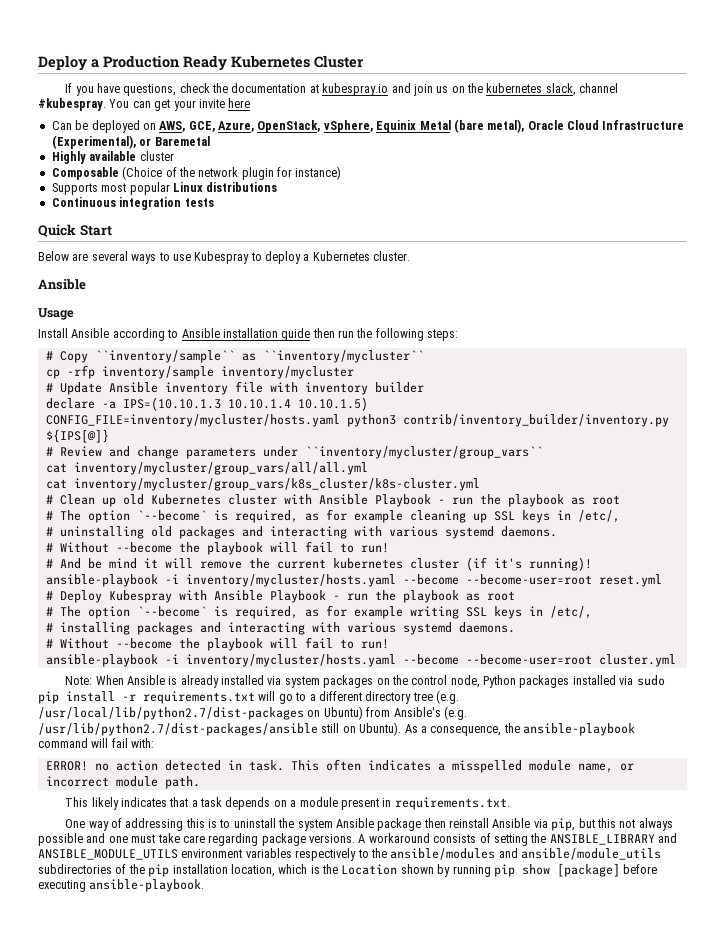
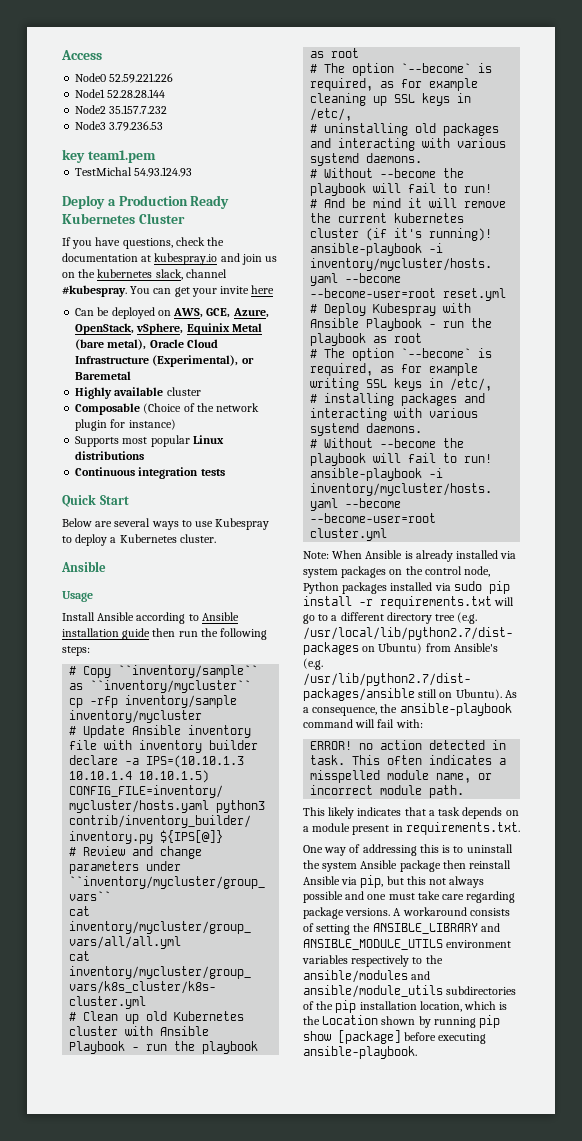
(38, 63) none -> [61,50,102,60] [75,73,174,83] [75,89,166,98] [75,105,168,114] [75,121,164,131] [62,149,156,163] [75,167,193,177] Access // Node0 52.59.221.226 // Node1 52.28.28.144 // Node2 35.157.7.232 // Node3 3.79.236.53 // key team1.pem // TestMichal 54.93.124.93 //

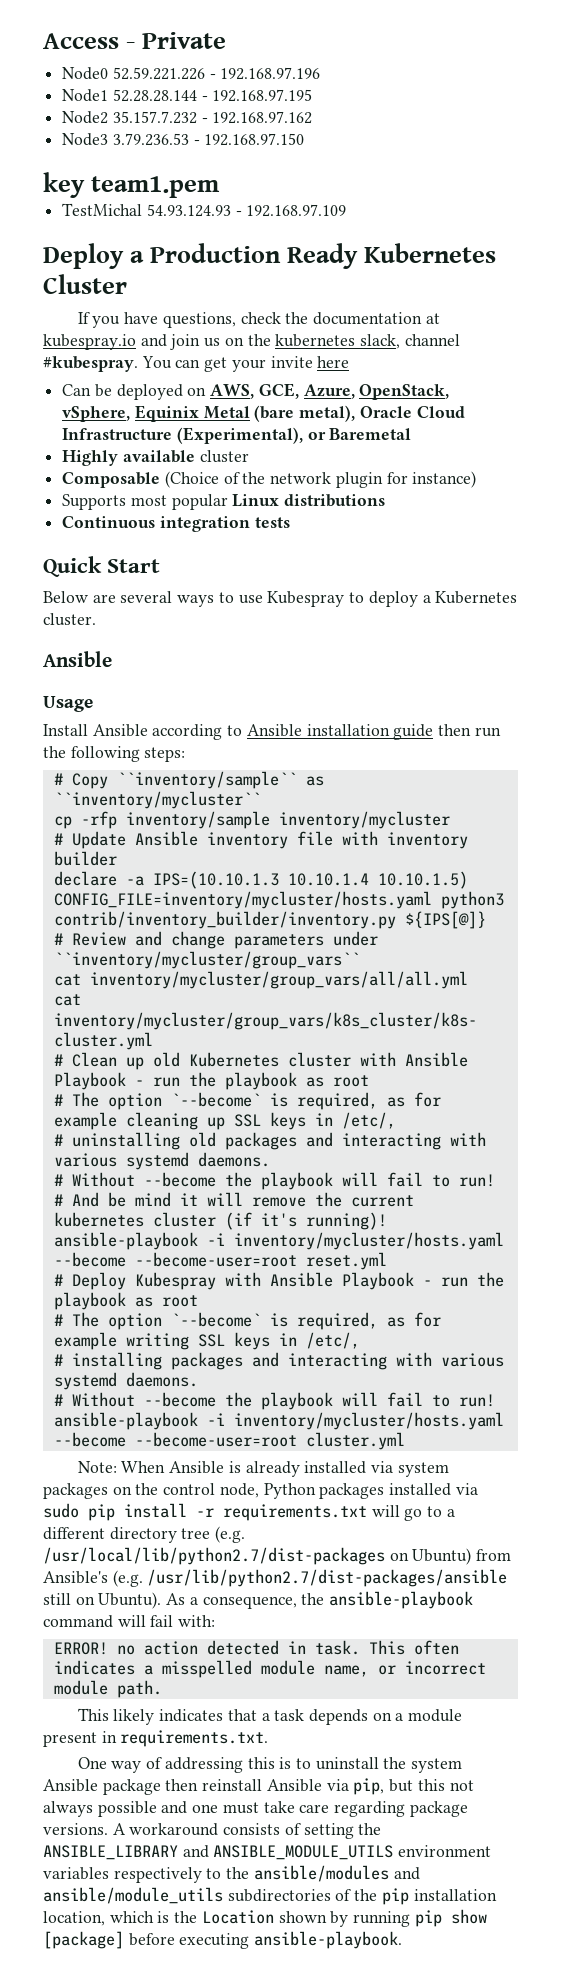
(102, 55) none -> [126,32,227,49] - Private
(174, 78) none -> [209,67,321,80] - 192.168.97.196
(166, 93) none -> [201,89,313,102] - 192.168.97.195
(168, 109) none -> [201,111,313,124] - 192.168.97.162
(164, 126) none -> [193,133,305,146] - 192.168.97.150
(193, 172) none -> [235,204,347,217] - 192.168.97.109

